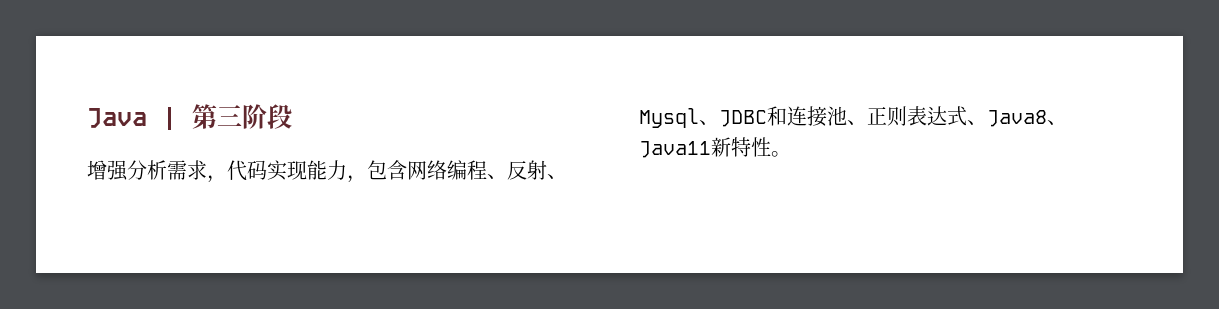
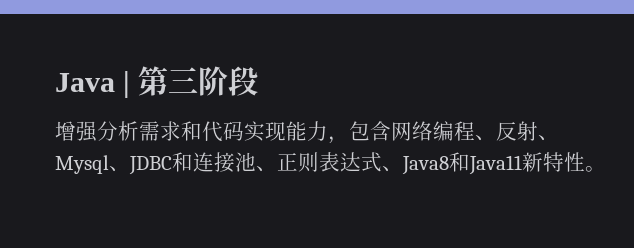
[207,175,227,183] ， -> [181,121,202,141] 和
[1047,120,1067,125] 、 -> [449,152,470,172] 和

